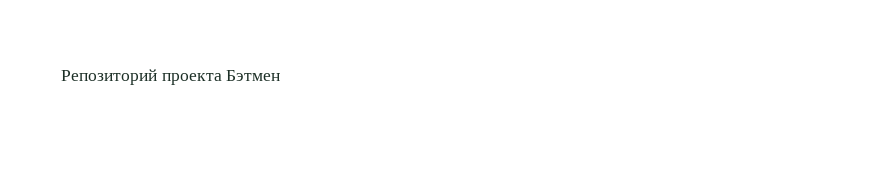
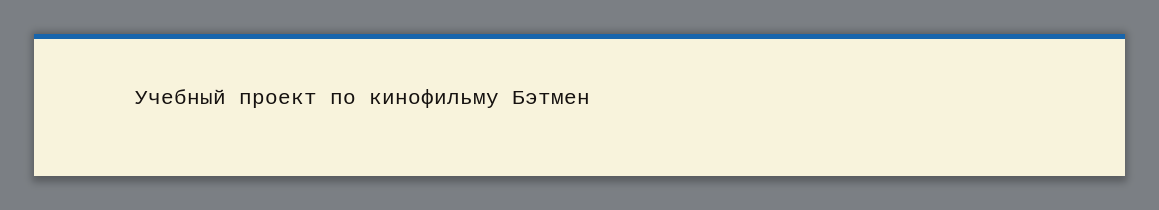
[61,69,222,85] Репозиторий проекта -> [135,89,499,108] Учебный проект по кинофильму

